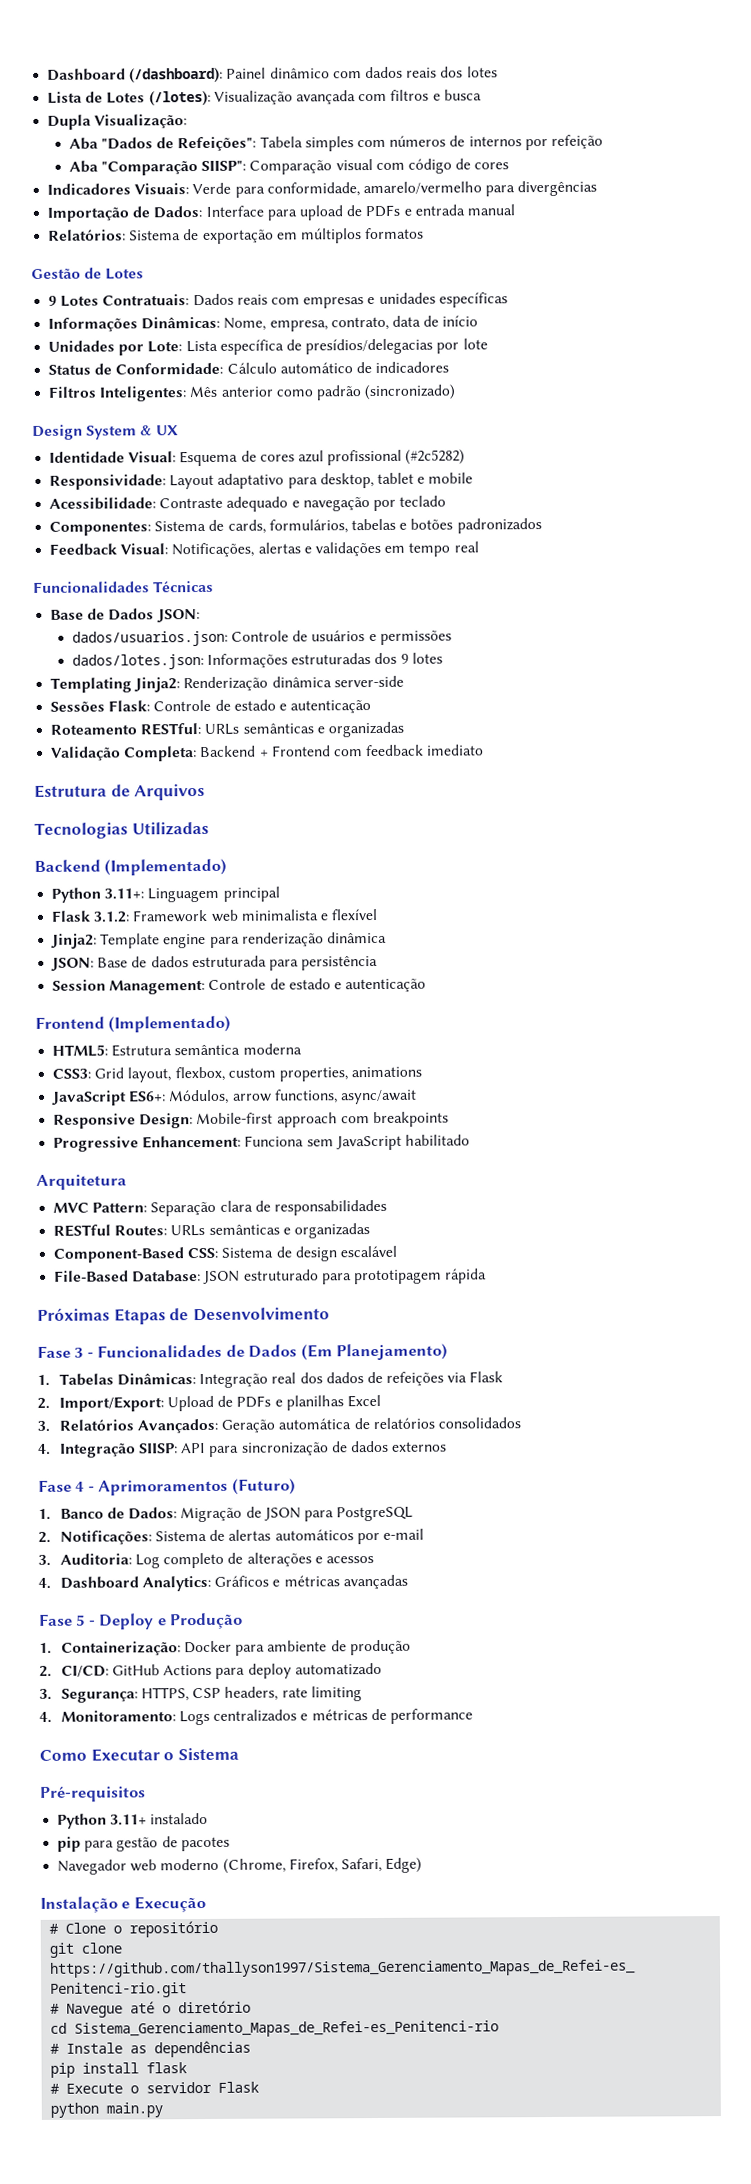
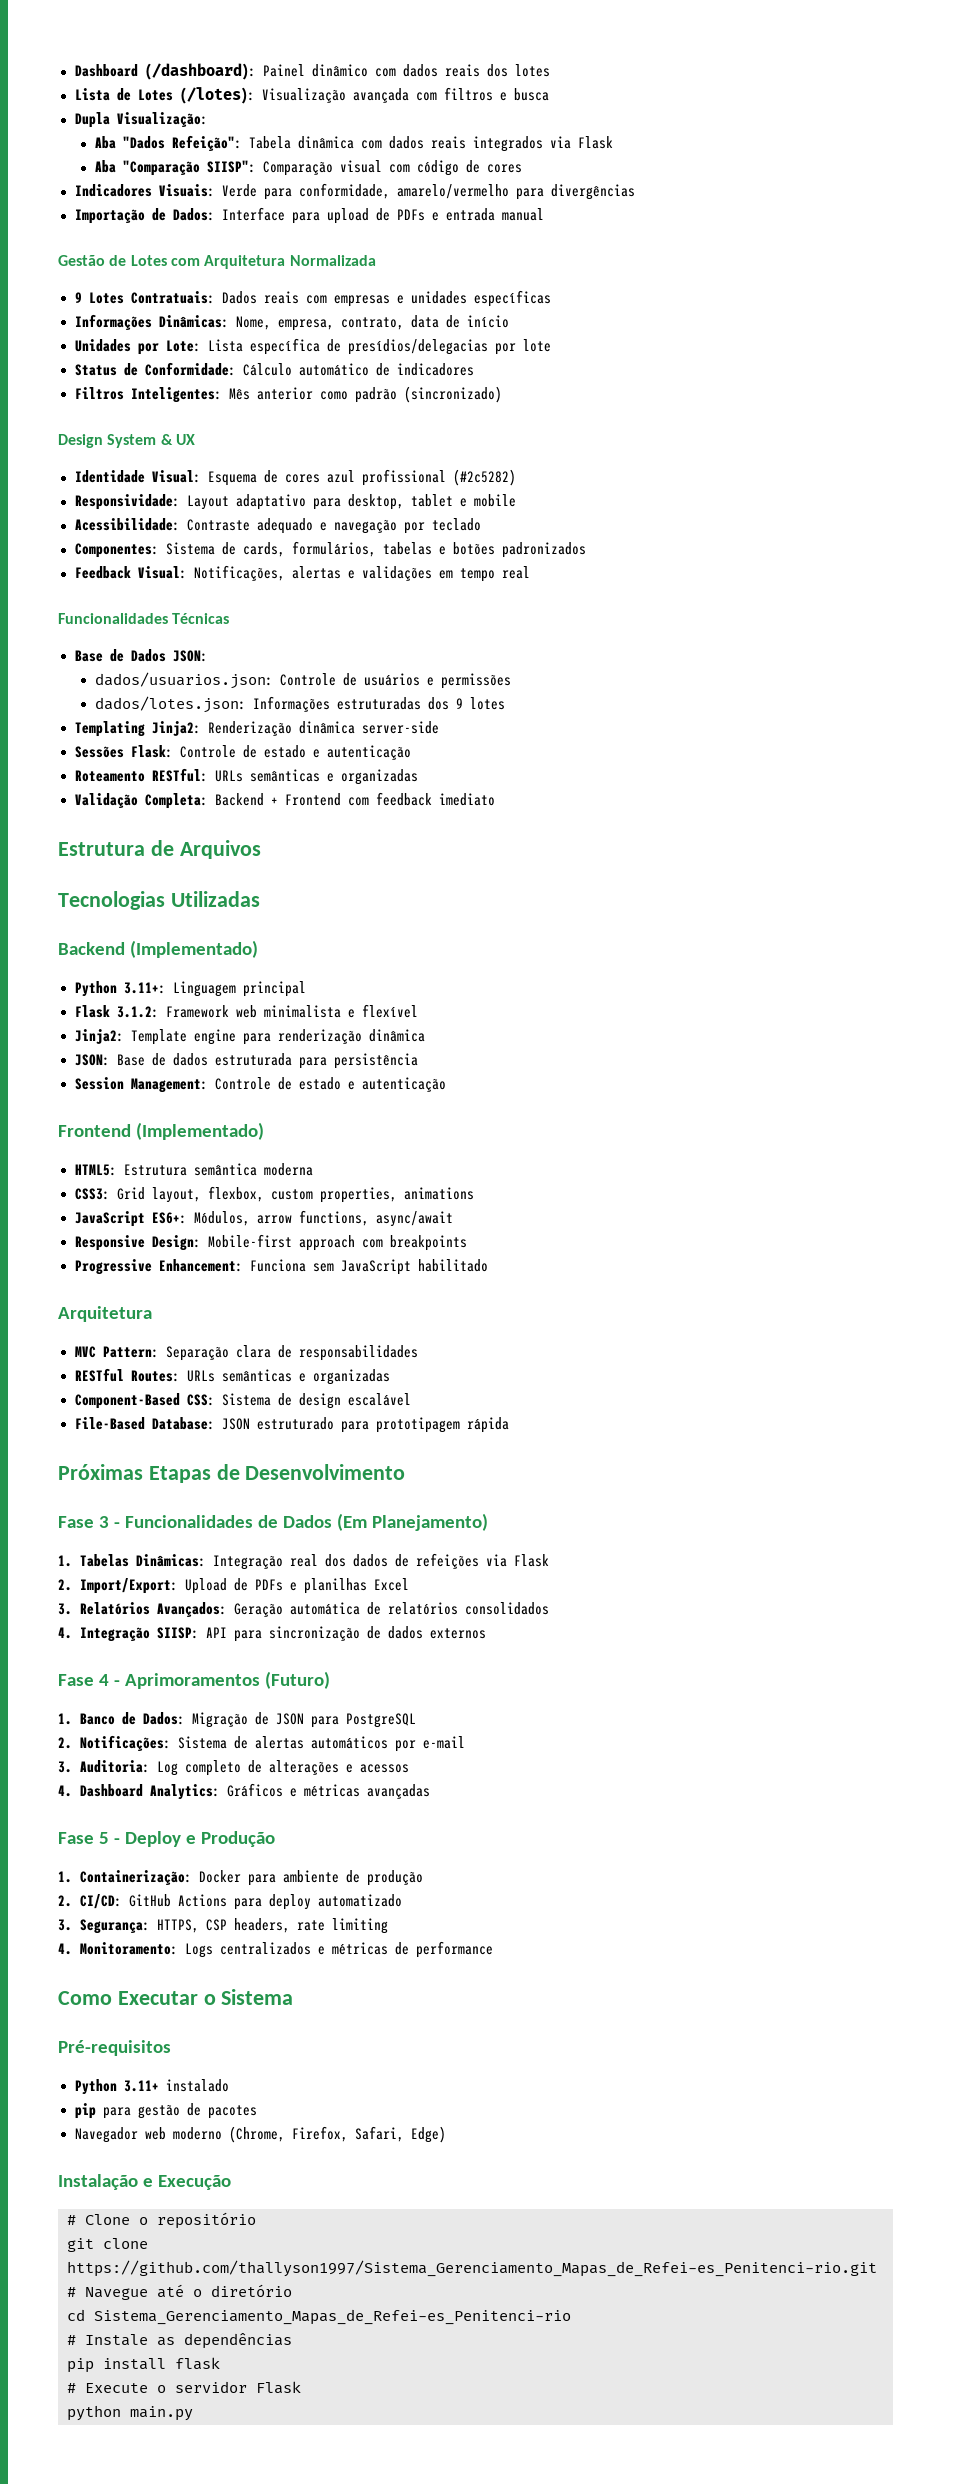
[156,134,603,152] de Refeições": Tabela simples com números de internos por refeição -> [171,135,613,152] Refeição": Tabela dinâmica com dados reais integrados via Flask
[48,227,425,244] // Relatórios: Sistema de exportação em múltiplos formatos -> (544, 214) none
(145, 274) none -> [170,255,376,269] com Arquitetura Normalizada

